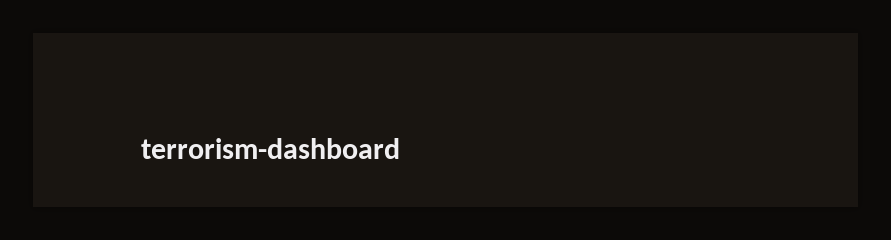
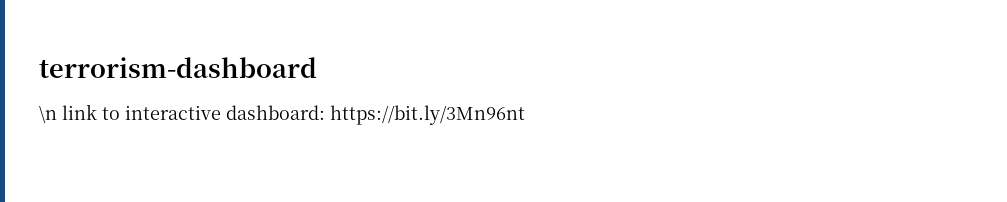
(400, 148) none -> [39,104,525,125] // \n link to interactive dashboard: https://bit.ly/3Mn96nt

